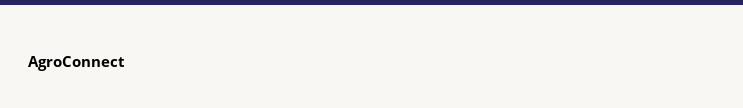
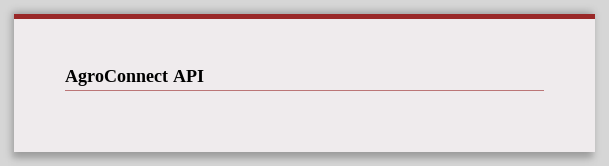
(125, 63) none -> [173,70,204,82] API

